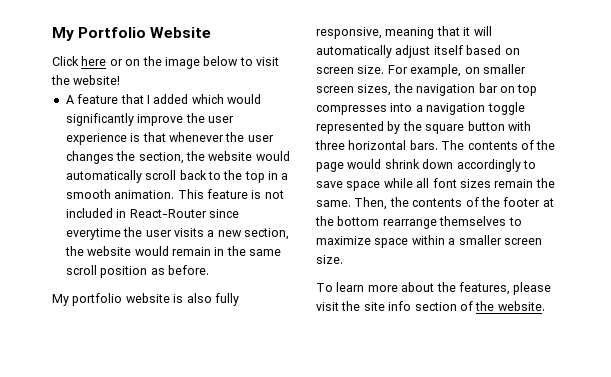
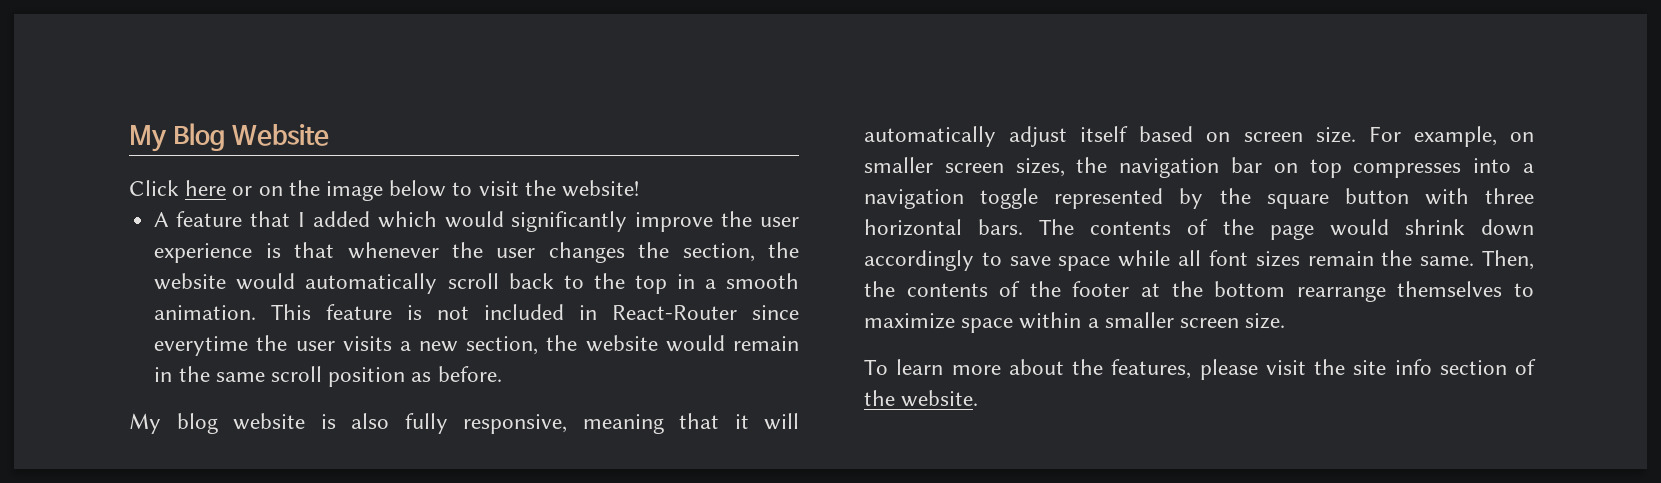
[52,27,147,41] My Portfolio -> [129,123,226,152] My Blog
[72,293,123,306] portfolio -> [176,413,218,434] blog

